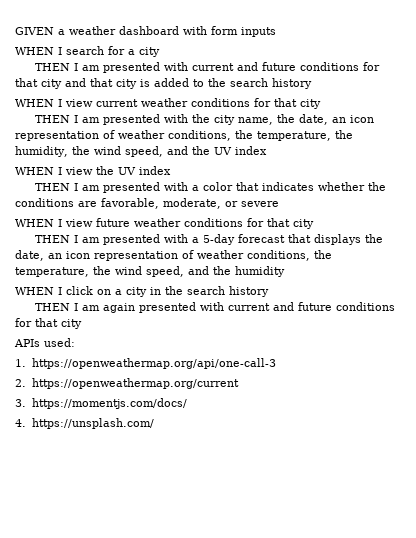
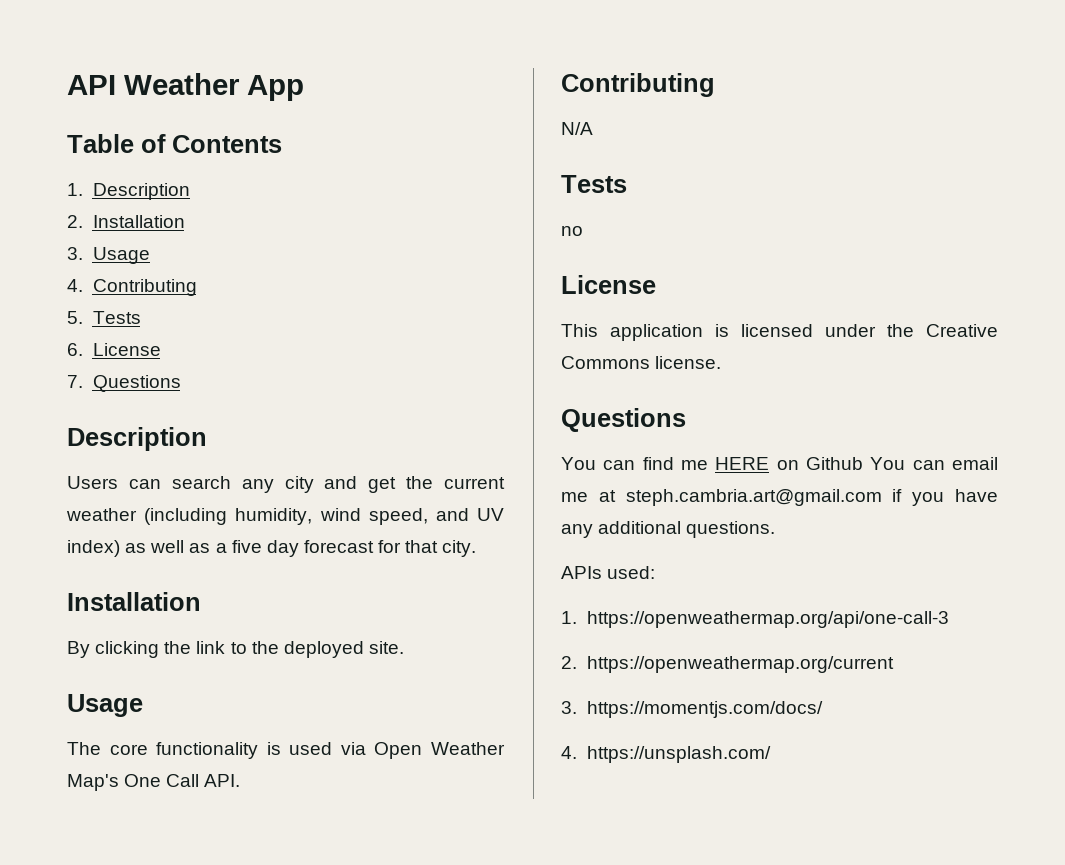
[15,26,276,37] [15,46,160,57] [34,62,380,73] [15,78,312,89] [15,98,321,109] [34,114,374,125] [15,130,353,141] [15,146,267,157] [15,166,171,175] [34,182,386,193] [15,198,279,209] [15,218,314,229] [34,234,383,245] [15,250,332,261] [15,266,285,277] [15,286,269,297] [34,302,395,313] [15,318,82,329] GIVEN a weather dashboard with form inputs // WHEN I search for a city // THEN I am presented with current and future conditions for that city and that city is added to the search history // WHEN I view current weather conditions for that city // THEN I am presented with the city name, the date, an icon representation of weather conditions, the temperature, the humidity, the wind speed, and the UV index // WHEN I view the UV index // THEN I am presented with a color that indicates whether the conditions are favorable, moderate, or severe // WHEN I view future weather conditions for that city // THEN I am presented with a 5-day forecast that displays the date, an icon representation of weather conditions, the temperature, the wind speed, and the humidity // WHEN I click on a city in the search history // THEN I am again presented with current and future conditions for that city -> [67,73,304,101] [67,134,282,153] [67,183,190,200] [67,215,185,228] [67,247,150,264] [67,279,197,296] [67,311,141,324] [67,343,161,356] [67,375,181,392] [67,427,207,451] [67,476,505,493] [66,508,505,525] [67,540,477,557] [67,592,201,611] [67,641,404,658] [67,694,143,717] [67,742,505,759] [67,774,241,791] [561,73,715,97] [561,122,593,135] [561,175,627,193] [561,226,583,236] [561,275,656,294] [561,324,998,341] [561,356,722,369] [561,408,686,432] [561,457,998,470] [561,489,998,506] [561,521,776,538] API Weather App // Table of Contents // 1. Description // 2. Installation // 3. Usage // 4. Contributing // 5. Tests // 6. License // 7. Questions // Description // Users can search any city and get the current weather (including humidity, wind speed, and UV index) as well as a five day forecast for that city. // Installation // By clicking the link to the deployed site. // Usage // The core functionality is used via Open Weather Map's One Call API. // Contributing // N/A // Tests // no // License // This application is licensed under the Creative Commons license. // Questions // You can find me HERE on Github You can email me at steph.cambria.art@gmail.com if you have any additional questions.

